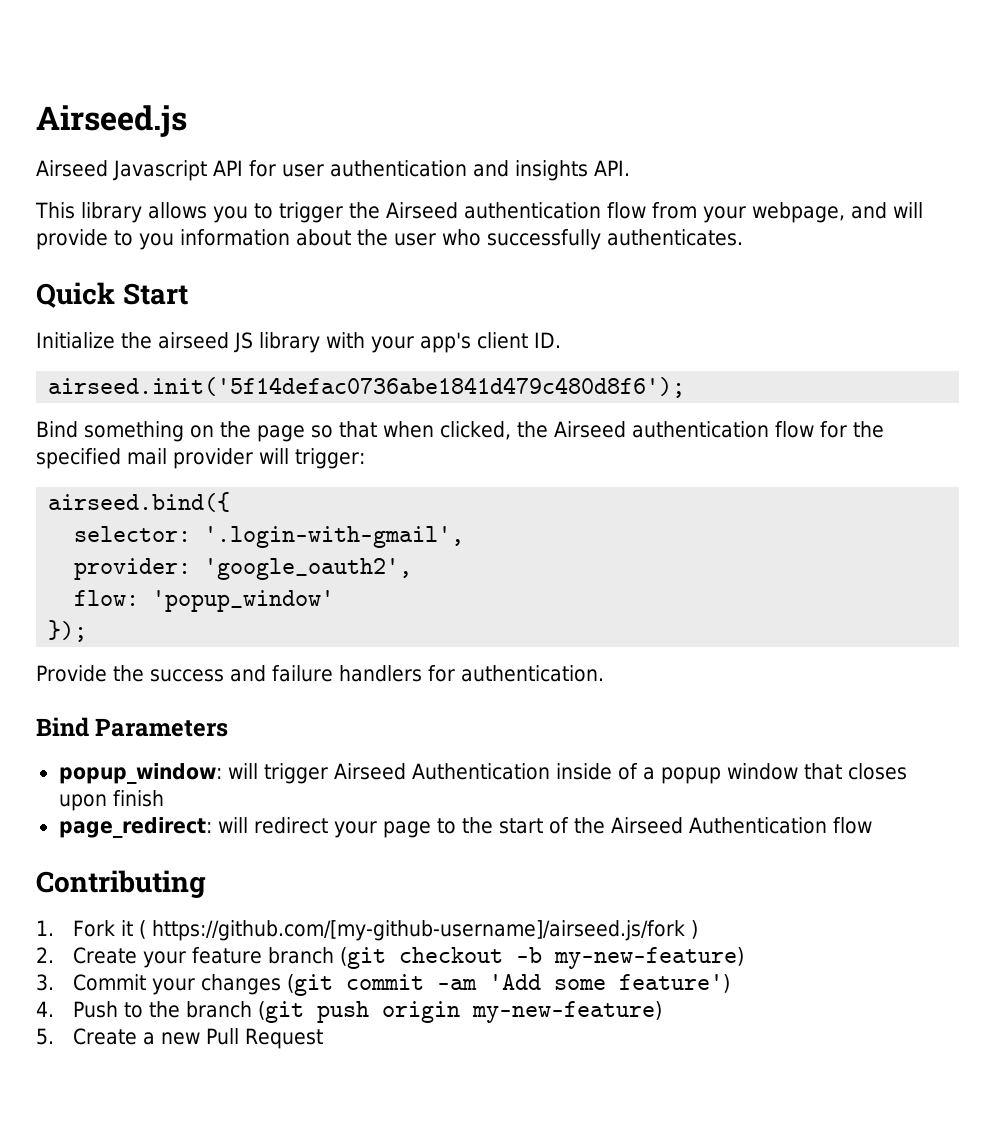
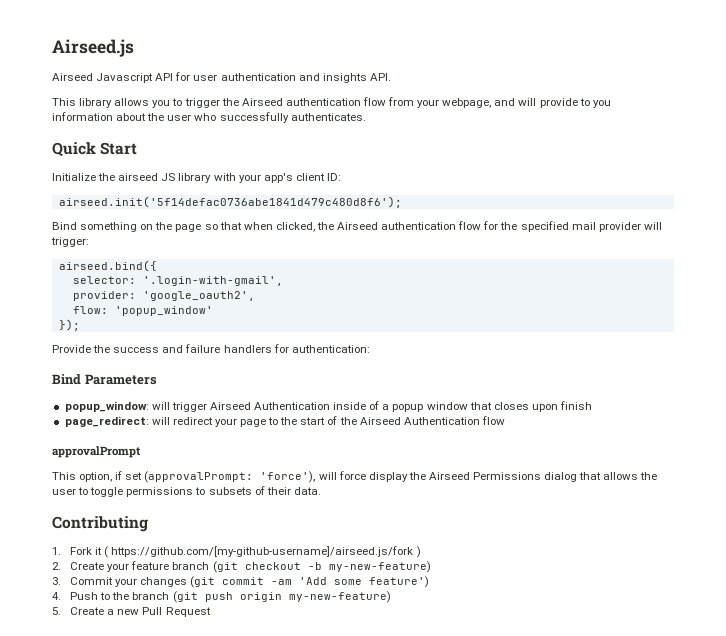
[534,332,561,348] ID. -> [326,173,341,181] ID:
[461,665,604,682] authentication. -> [291,345,370,353] authentication:
(872, 825) none -> [52,446,141,458] [52,471,658,483] [52,486,321,497] // approvalPrompt // This option, if set (approvalPrompt: 'force'), will force display the Airseed Permissions dialog that allows the user to toggle permissions to subsets of their data.

